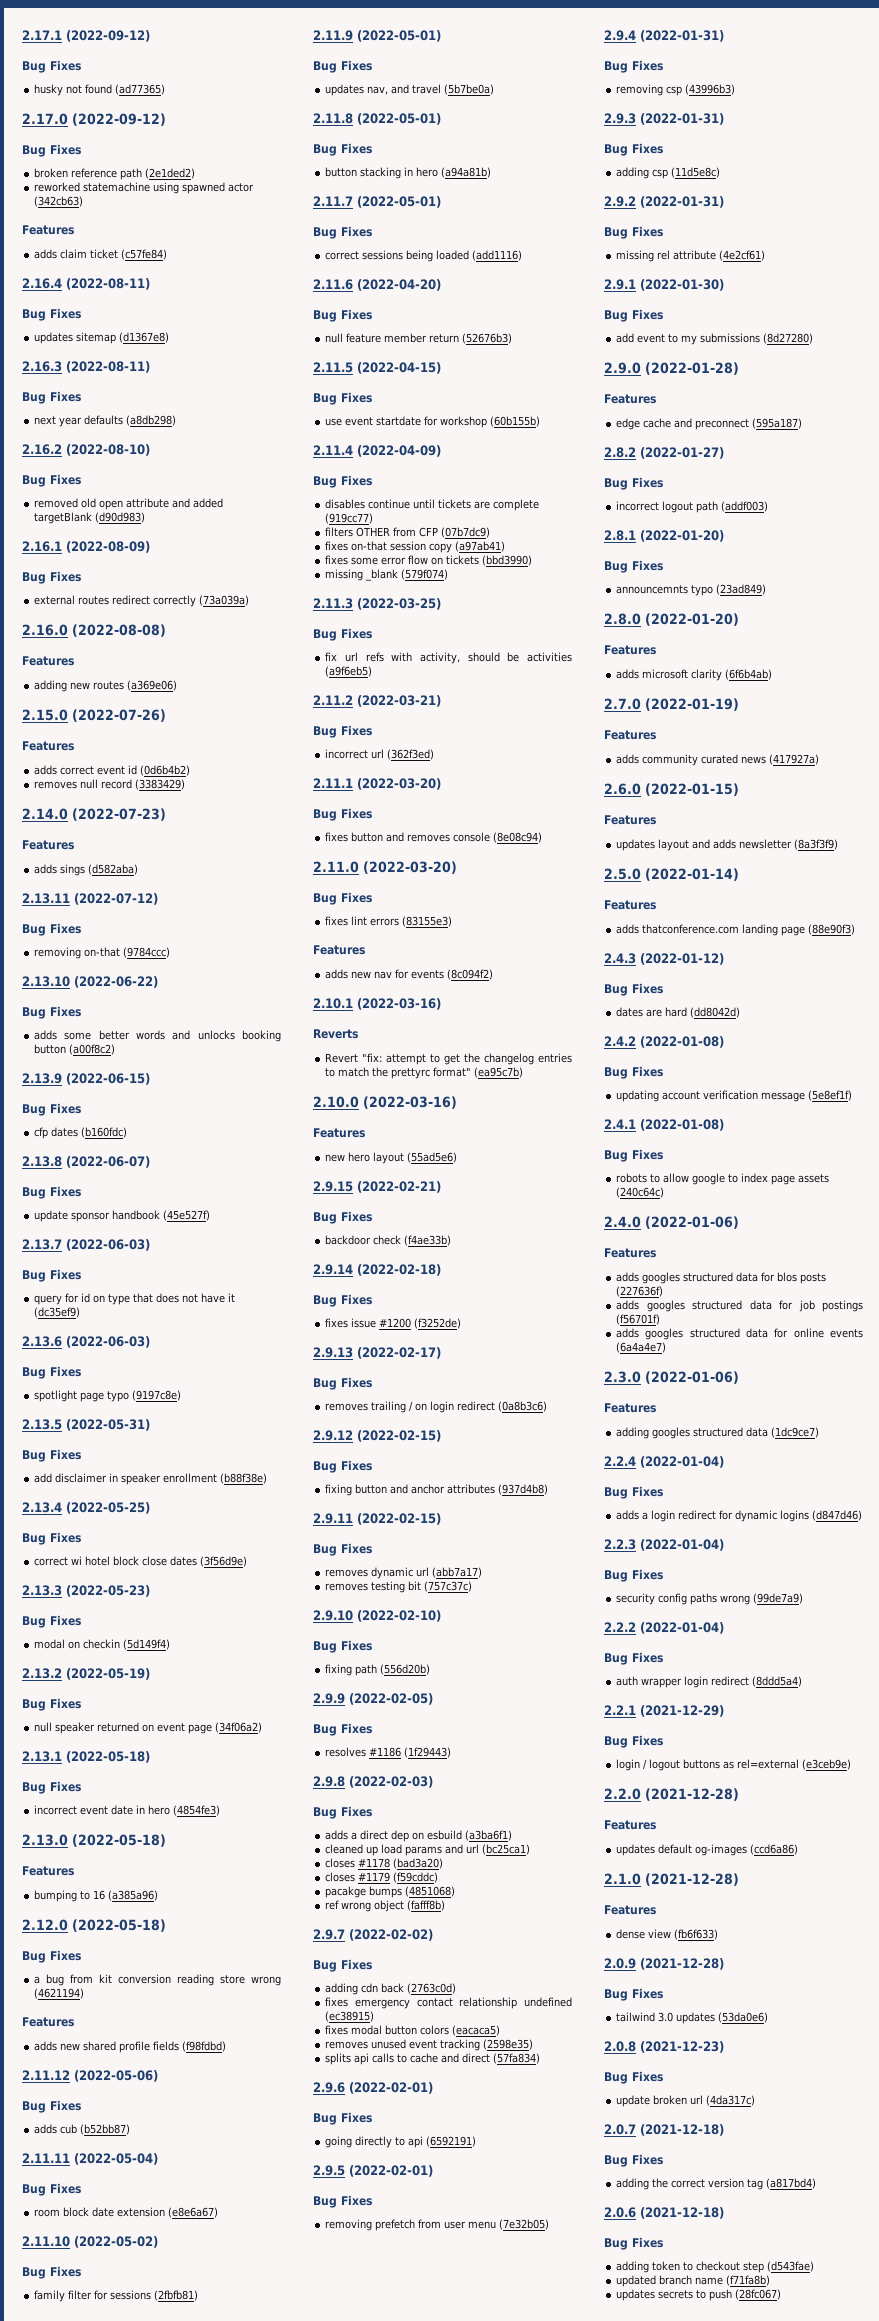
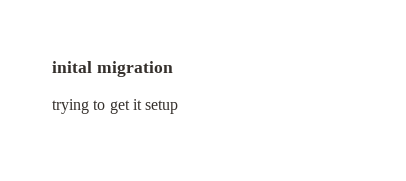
[22,30,150,42] [22,60,81,73] [34,84,166,96] [22,113,166,126] [22,144,81,157] [34,168,196,180] [34,182,255,194] [34,196,84,207] [22,225,74,235] [34,249,168,260] [22,278,150,290] [22,308,81,321] [34,332,170,344] [22,361,150,373] [22,391,81,404] [34,415,177,427] [22,444,150,456] [22,474,81,487] [34,498,224,510] [34,512,146,524] [22,541,150,553] [22,571,81,584] [34,595,250,607] [22,624,166,637] [22,656,74,666] [34,680,178,692] [22,709,166,722] [22,741,74,751] [34,765,191,776] [34,779,186,790] [22,808,166,821] [22,840,74,850] [34,864,139,876] [22,893,158,905] [22,923,81,936] [34,947,171,959] [22,976,158,988] [22,1006,81,1019] [34,1030,281,1042] [34,1044,116,1055] [22,1073,150,1085] [22,1103,81,1116] [34,1127,128,1139] [22,1156,150,1168] [22,1186,81,1199] [34,1210,211,1222] [22,1239,150,1251] [22,1269,81,1282] [34,1293,236,1305] [34,1307,81,1318] [22,1336,150,1348] [22,1366,81,1379] [34,1390,182,1402] [22,1419,150,1431] [22,1449,81,1462] [34,1473,268,1485] [22,1502,150,1514] [22,1532,81,1545] [34,1556,248,1567] [22,1585,150,1597] [22,1615,81,1628] [34,1639,171,1650] [22,1668,150,1680] [22,1698,81,1711] [34,1722,263,1734] [22,1751,150,1763] [22,1781,81,1794] [34,1805,221,1816] [22,1834,166,1847] [22,1866,74,1876] [34,1890,159,1902] [22,1919,166,1932] [22,1950,81,1963] [34,1974,281,1986] [34,1988,85,1999] [22,2017,74,2027] [34,2041,227,2053] [22,2070,158,2082] [22,2100,81,2113] [34,2124,131,2135] [22,2153,158,2165] [22,2183,81,2196] [34,2207,219,2218] [22,2236,158,2248] [22,2266,81,2279] [34,2290,199,2302] [313,30,441,42] [313,60,372,73] [325,84,495,96] [313,113,441,125] [313,143,372,156] [325,167,492,179] [313,196,441,208] [313,226,372,239] [325,250,523,262] [313,279,441,291] [313,309,372,322] [325,333,513,344] [313,362,441,374] [313,392,372,405] [325,416,541,428] [313,445,441,457] [313,475,372,488] [325,499,540,511] [325,513,374,524] [325,527,491,538] [325,541,506,553] [325,555,533,566] [325,569,449,581] [313,598,441,610] [313,628,372,641] [325,652,572,664] [325,666,373,677] [313,695,441,707] [313,725,372,738] [325,749,435,760] [313,778,441,790] [313,808,372,821] [325,832,543,843] [313,861,457,874] [313,892,372,905] [325,916,453,927] [313,945,365,955] [325,969,494,980] [313,998,441,1010] [313,1029,358,1039] [325,1053,572,1065] [325,1067,524,1079] [313,1096,457,1109] [313,1128,365,1138] [325,1152,458,1164] [313,1181,441,1193] [313,1211,372,1224] [325,1235,452,1246] [313,1264,441,1276] [313,1294,372,1307] [325,1318,462,1329] [313,1347,441,1359] [313,1377,372,1390] [325,1401,548,1413] [313,1430,441,1442] [313,1460,372,1473] [325,1484,549,1496] [313,1513,441,1525] [313,1543,372,1556] [325,1567,483,1579] [325,1581,473,1593] [313,1610,441,1622] [313,1640,372,1653] [325,1664,431,1676] [313,1693,433,1705] [313,1723,372,1736] [325,1747,452,1758] [313,1776,433,1788] [313,1806,372,1819] [325,1830,513,1842] [325,1844,531,1856] [325,1858,444,1869] [325,1872,439,1883] [325,1886,456,1898] [325,1900,446,1912] [313,1929,433,1941] [313,1959,372,1972] [325,1983,457,1995] [325,1997,572,2009] [325,2011,375,2022] [325,2025,501,2036] [325,2039,534,2051] [325,2053,541,2065] [313,2082,433,2094] [313,2112,372,2125] [325,2136,477,2148] [313,2165,433,2177] [313,2195,372,2208] [325,2219,550,2231] [604,30,724,42] [604,60,663,73] [616,84,736,96] [604,113,724,125] [604,143,663,156] [616,167,721,179] [604,196,724,208] [604,226,663,239] [616,250,766,262] [604,279,724,291] [604,309,663,322] [616,333,814,345] [604,362,739,375] [604,394,656,404] [616,418,803,430] [604,447,724,459] [604,477,663,490] [616,501,769,513] [604,530,724,542] [604,560,663,573] [616,584,767,596] [604,613,739,626] [604,645,656,655] [616,669,773,681] [604,698,739,711] [604,730,656,740] [616,754,820,766] [604,783,739,796] [604,815,656,825] [616,839,839,851] [604,868,739,881] [604,900,656,910] [616,924,856,936] [604,953,724,965] [604,983,663,996] [616,1007,741,1018] [604,1036,724,1048] [604,1066,663,1079] [616,1090,853,1102] [604,1119,724,1131] [604,1149,663,1162] [616,1173,830,1185] [616,1187,665,1198] [604,1216,739,1229] [604,1248,656,1258] [616,1272,827,1284] [616,1286,664,1297] [616,1300,863,1312] [616,1314,661,1325] [616,1328,863,1340] [616,1342,667,1353] [604,1371,739,1384] [604,1403,656,1413] [616,1427,820,1439] [604,1456,724,1468] [604,1486,663,1499] [616,1510,863,1522] [604,1539,724,1551] [604,1569,663,1582] [616,1593,804,1605] [604,1622,724,1634] [604,1652,663,1665] [616,1676,803,1688] [604,1705,724,1717] [604,1735,663,1748] [616,1759,852,1771] [604,1788,739,1801] [604,1820,656,1830] [616,1844,799,1856] [604,1873,739,1886] [604,1905,656,1915] [616,1929,719,1940] [604,1958,724,1970] [604,1988,663,2001] [616,2012,769,2024] [604,2041,724,2053] [604,2071,663,2084] [616,2095,756,2107] [604,2124,724,2136] [604,2154,663,2167] [616,2178,817,2190] [604,2207,724,2219] [604,2237,663,2250] [616,2261,815,2273] [616,2275,771,2287] [616,2289,782,2301] 2.17.1 (2022-09-12) // Bug Fixes // husky not found (ad77365) // 2.17.0 (2022-09-12) // Bug Fixes // broken reference path (2e1ded2) // reworked statemachine using spawned actor (342cb63) // Features // adds claim ticket (c57fe84) // 2.16.4 (2022-08-11) // Bug Fixes // updates sitemap (d1367e8) // 2.16.3 (2022-08-11) // Bug Fixes // next year defaults (a8db298) // 2.16.2 (2022-08-10) // Bug Fixes // removed old open attribute and added targetBlank (d90d983) // 2.16.1 (2022-08-09) // Bug Fixes // external routes redirect correctly (73a039a) // 2.16.0 (2022-08-08) // Features // adding new routes (a369e06) // 2.15.0 (2022-07-26) // Features // adds correct event id (0d6b4b2) // removes null record (3383429) // 2.14.0 (2022-07-23) // Features // adds sings (d582aba) // 2.13.11 (2022-07-12) // Bug Fixes // removing on-that (9784ccc) // 2.13.10 (2022-06-22) // Bug Fixes // adds some better words and unlocks booking button (a00f8c2) // 2.13.9 (2022-06-15) // Bug Fixes // cfp dates (b160fdc) // 2.13.8 (2022-06-07) // Bug Fixes // update sponsor handbook (45e527f) // 2.13.7 (2022-06-03) // Bug Fixes // query for id on type that does not have it (dc35ef9) // 2.13.6 (2022-06-03) // Bug Fixes // spotlight page typo (9197c8e) // 2.13.5 (2022-05-31) // Bug Fixes // add disclaimer in speaker enrollment (b88f38e) // 2.13.4 (2022-05-25) // Bug Fixes // correct wi hotel block close dates (3f56d9e) // 2.13.3 (2022-05-23) // Bug Fixes // modal on checkin (5d149f4) // 2.13.2 (2022-05-19) // Bug Fixes // null speaker returned on event page (34f06a2) // 2.13.1 (2022-05-18) // Bug Fixes // incorrect event date in hero (4854fe3) // 2.13.0 (2022-05-18) // Features // bumping to 16 (a385a96) // 2.12.0 (2022-05-18) // Bug Fixes // a bug from kit conversion reading store wrong (4621194) // Features // adds new shared profile fields (f98fdbd) // 2.11.12 (2022-05-06) // Bug Fixes // adds cub (b52bb87) // 2.11.11 (2022-05-04) // Bug Fixes // room block date extension (e8e6a67) // 2.11.10 (2022-05-02) // Bug Fixes // family filter for sessions (2fbfb81) // 2.11.9 (2022-05-01) // Bug Fixes // updates nav, and travel (5b7be0a) // 2.11.8 (2022-05-01) // Bug Fixes // button stacking in hero (a94a81b) // 2.11.7 (2022-05-01) // Bug Fixes // correct sessions being loaded (add1116) // 2.11.6 (2022-04-20) // Bug Fixes // null feature member return (52676b3) // 2.11.5 (2022-04-15) // Bug Fixes // use event startdate for workshop (60b155b) // 2.11.4 (2022-04-09) // Bug Fixes // disables continue until tickets are complete (919cc77) // filters OTHER from CFP (07b7dc9) // fixes on-that session copy (a97ab41) // fixes some error flow on tickets (bbd3990) // missing _blank (579f074) // 2.11.3 (2022-03-25) // Bug Fixes // fix url refs with activity, should be activities (a9f6eb5) // 2.11.2 (2022-03-21) // Bug Fixes // incorrect url (362f3ed) // 2.11.1 (2022-03-20) // Bug Fixes // fixes button and removes console (8e08c94) // 2.11.0 (2022-03-20) // Bug Fixes // fixes lint errors (83155e3) // Features // adds new nav for events (8c094f2) // 2.10.1 (2022-03-16) // Reverts // Revert "fix: attempt to get the changelog entries to match the prettyrc format" (ea95c7b) // 2.10.0 (2022-03-16) // Features // new hero layout (55ad5e6) // 2.9.15 (2022-02-21) // Bug Fixes // backdoor check (f4ae33b) // 2.9.14 (2022-02-18) // Bug Fixes // fixes issue #1200 (f3252de) // 2.9.13 (2022-02-17) // Bug Fixes // removes trailing / on login redirect (0a8b3c6) // 2.9.12 (2022-02-15) // Bug Fixes // fixing button and anchor attributes (937d4b8) // 2.9.11 (2022-02-15) // Bug Fixes // removes dynamic url (abb7a17) // removes testing bit (757c37c) // 2.9.10 (2022-02-10) // Bug Fixes // fixing path (556d20b) // 2.9.9 (2022-02-05) // Bug Fixes // resolves #1186 (1f29443) // 2.9.8 (2022-02-03) // Bug Fixes // adds a direct dep on esbuild (a3ba6f1) // cleaned up load params and url (bc25ca1) // closes #1178 (bad3a20) // closes #1179 (f59cddc) // pacakge bumps (4851068) // ref wrong object (fafff8b) // 2.9.7 (2022-02-02) // Bug Fixes // adding cdn back (2763c0d) // fixes emergency contact relationship undefined (ec38915) // fixes modal button colors (eacaca5) // removes unused event tracking (2598e35) // splits api calls to cache and direct (57fa834) // 2.9.6 (2022-02-01) // Bug Fixes // going directly to api (6592191) // 2.9.5 (2022-02-01) // Bug Fixes // removing prefetch from user menu (7e32b05) // 2.9.4 (2022-01-31) // Bug Fixes // removing csp (43996b3) // 2.9.3 (2022-01-31) // Bug Fixes // adding csp (11d5e8c) // 2.9.2 (2022-01-31) // Bug Fixes // missing rel attribute (4e2cf61) // 2.9.1 (2022-01-30) // Bug Fixes // add event to my submissions (8d27280) // 2.9.0 (2022-01-28) // Features // edge cache and preconnect (595a187) // 2.8.2 (2022-01-27) // Bug Fixes // incorrect logout path (addf003) // 2.8.1 (2022-01-20) // Bug Fixes // announcemnts typo (23ad849) // 2.8.0 (2022-01-20) // Features // adds microsoft clarity (6f6b4ab) // 2.7.0 (2022-01-19) // Features // adds community curated news (417927a) // 2.6.0 (2022-01-15) // Features // updates layout and adds newsletter (8a3f3f9) // 2.5.0 (2022-01-14) // Features // adds thatconference.com landing page (88e90f3) // 2.4.3 (2022-01-12) // Bug Fixes // dates are hard (dd8042d) // 2.4.2 (2022-01-08) // Bug Fixes // updating account verification message (5e8ef1f) // 2.4.1 (2022-01-08) // Bug Fixes // robots to allow google to index page assets (240c64c) // 2.4.0 (2022-01-06) // Features // adds googles structured data for blos posts (227636f) // adds googles structured data for job postings (f56701f) // adds googles structured data for online events (6a4a4e7) // 2.3.0 (2022-01-06) // Features // adding googles structured data (1dc9ce7) // 2.2.4 (2022-01-04) // Bug Fixes // adds a login redirect for dynamic logins (d847d46) // 2.2.3 (2022-01-04) // Bug Fixes // security config paths wrong (99de7a9) // 2.2.2 (2022-01-04) // Bug Fixes // auth wrapper login redirect (8ddd5a4) // 2.2.1 (2021-12-29) // Bug Fixes // login / logout buttons as rel=external (e3ceb9e) // 2.2.0 (2021-12-28) // Features // updates default og-images (ccd6a86) // 2.1.0 (2021-12-28) // Features // dense view (fb6f633) // 2.0.9 (2021-12-28) // Bug Fixes // tailwind 3.0 updates (53da0e6) // 2.0.8 (2021-12-23) // Bug Fixes // update broken url (4da317c) // 2.0.7 (2021-12-18) // Bug Fixes // adding the correct version tag (a817bd4) // 2.0.6 (2021-12-18) // Bug Fixes // adding token to checkout step (d543fae) // updated branch name (f71fa8b) // updates secrets to push (28fc067) -> [52,61,173,77] [52,99,179,114] inital migration // trying to get it setup

